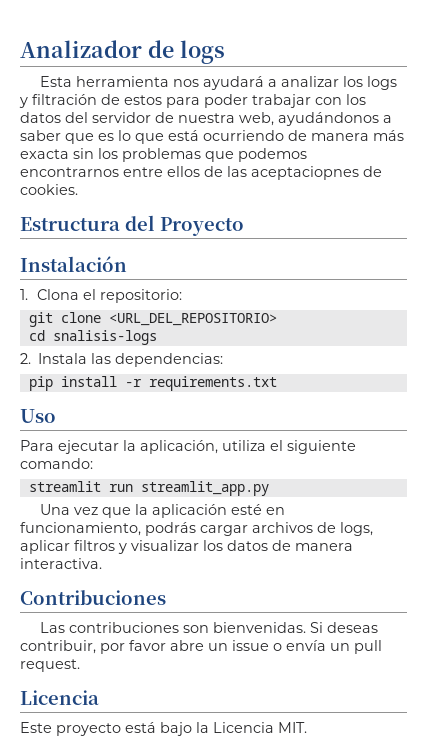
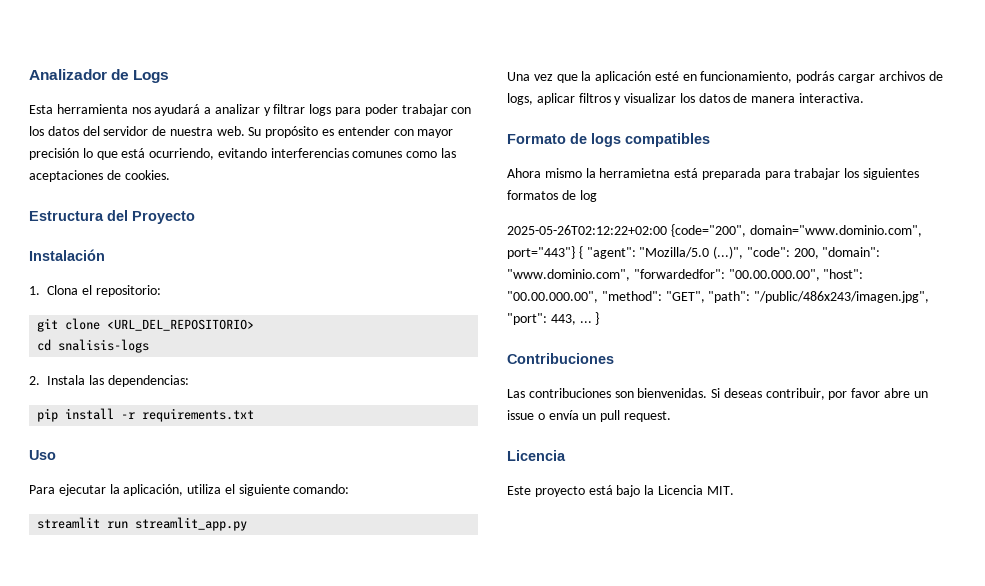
[179,40,225,64] logs -> [133,70,170,83] Logs
[342,76,397,90] [19,94,162,108] los logs y filtración de estos -> [263,104,332,116] y filtrar logs
[239,112,392,126] [20,130,404,144] [20,148,307,162] [20,166,359,180] web, ayudándonos a saber que es lo que está ocurriendo de manera más exacta sin los problemas que podemos encontrarnos entre ellos de las aceptaciopnes -> [216,126,454,138] [29,148,457,160] [29,170,103,182] web. Su propósito es entender con mayor precisión lo que está ocurriendo, evitando interferencias comunes como las aceptaciones
(102, 563) none -> [507,133,710,147] [507,168,920,180] [507,190,597,202] [507,224,922,237] [507,246,881,259] [507,269,864,281] [507,291,930,303] [507,312,600,325] // Formato de logs compatibles // Ahora mismo la herramietna está preparada para trabajar los siguientes formatos de log // 2025-05-26T02:12:22+02:00 {code="200", domain="www.dominio.com", port="443"} { "agent": "Mozilla/5.0 (...)", "code": 200, "domain": "www.dominio.com", "forwardedfor": "00.00.000.00", "host": "00.00.000.00", "method": "GET", "path": "/public/486x243/imagen.jpg", "port": 443, ... }

